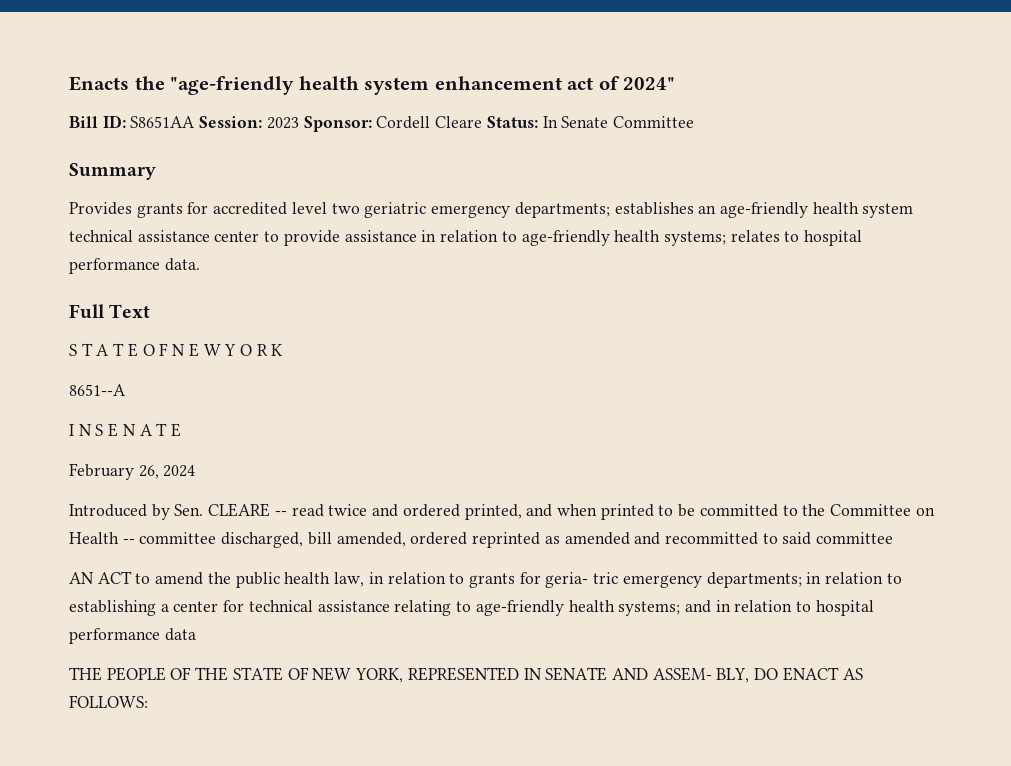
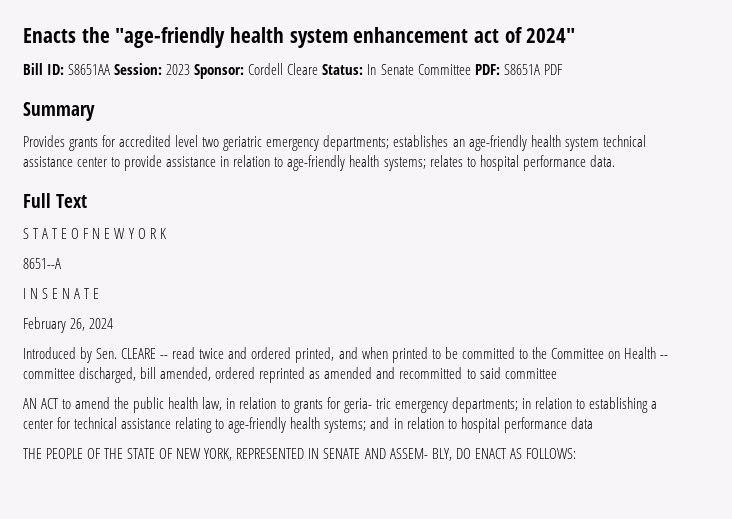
(694, 122) none -> [474,64,563,75] PDF: S8651A PDF

